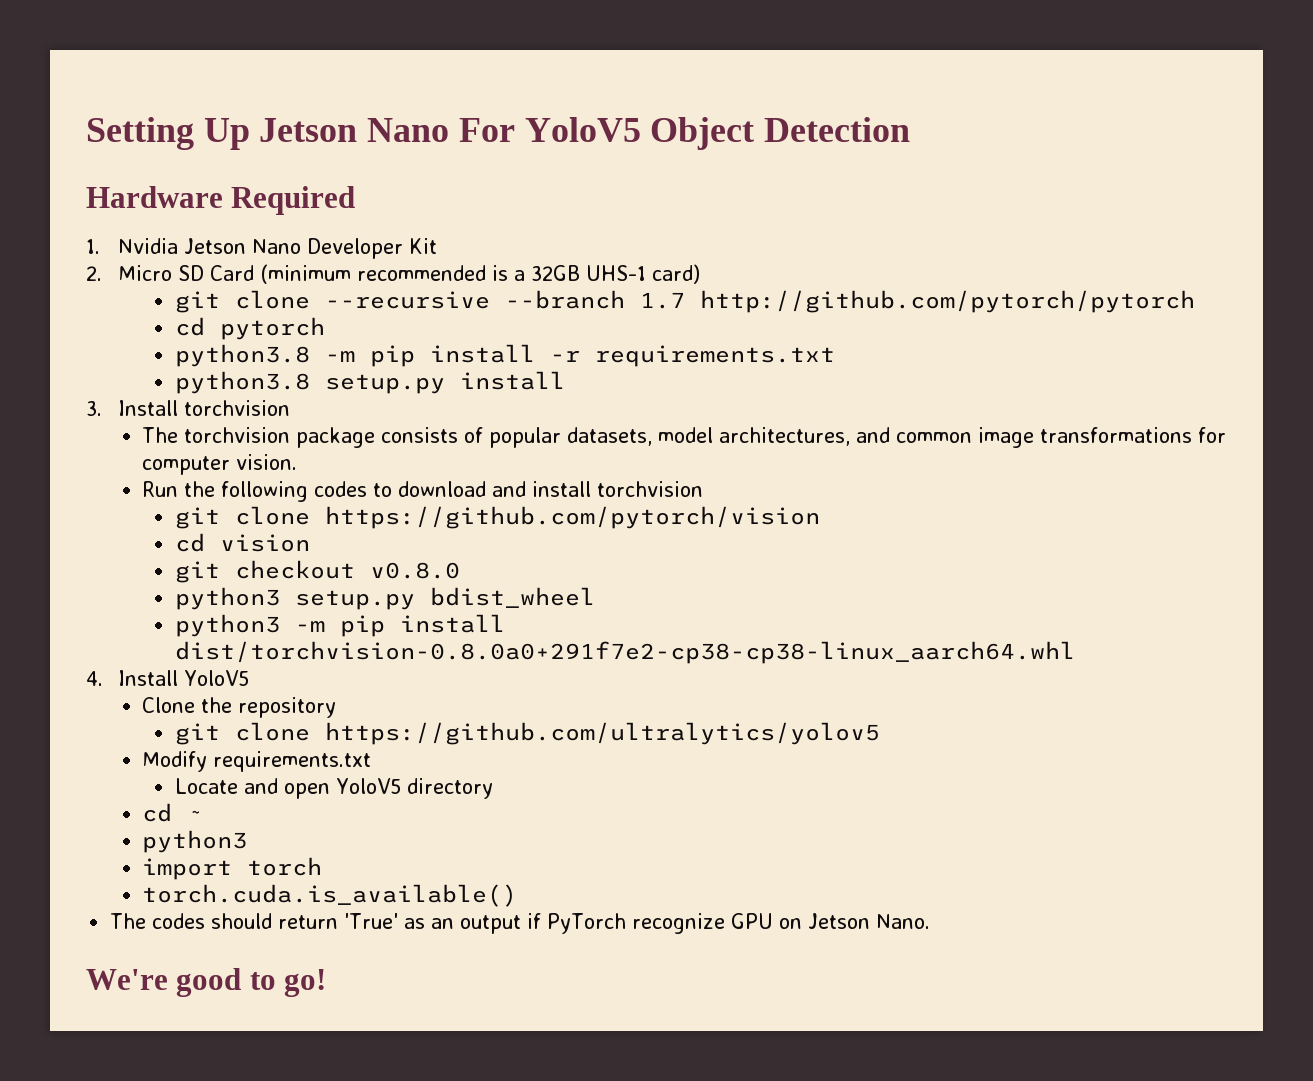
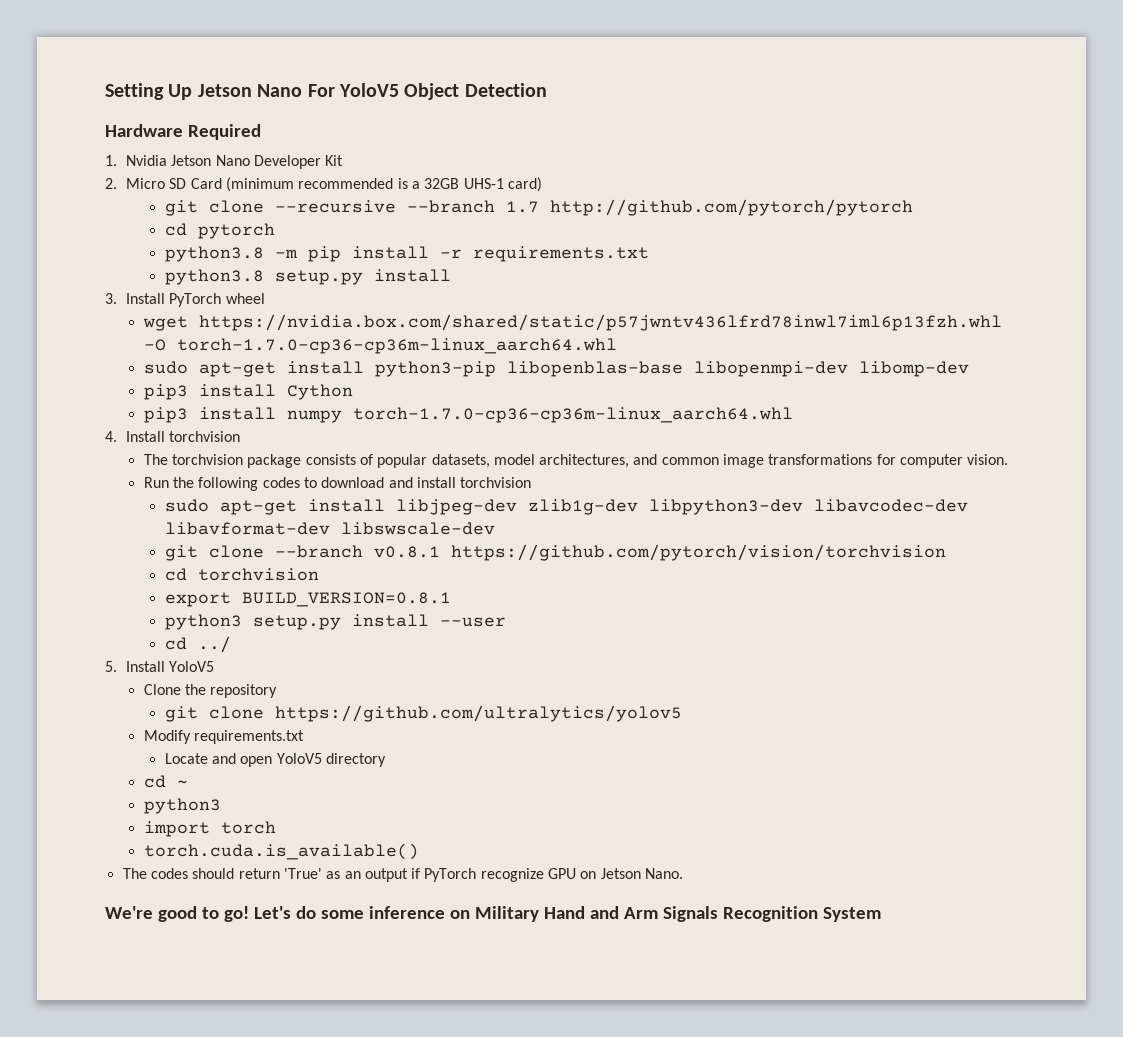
(179, 408) none -> [169,293,265,307] [142,314,1002,331] [143,338,617,354] [143,361,969,377] [143,384,353,400] [143,407,793,423] [105,431,165,442] PyTorch wheel // wget https://nvidia.box.com/shared/static/p57jwntv436lfrd78inwl7iml6p13fzh.whl -O torch-1.7.0-cp36-cp36m-linux_aarch64.whl // sudo apt-get install python3-pip libopenblas-base libopenmpi-dev libomp-dev // pip3 install Cython // pip3 install numpy torch-1.7.0-cp36-cp36m-linux_aarch64.whl // 4. Install
[174,506,820,529] [174,533,310,552] [174,560,460,583] [174,587,595,610] [174,614,505,637] [174,641,1075,664] [86,671,103,686] git clone https://github.com/pytorch/vision // cd vision // git checkout v0.8.0 // python3 setup.py bdist_wheel // python3 -m pip install dist/torchvision-0.8.0a0+291f7e2-cp38-cp38-linux_aarch64.whl // 4. -> [164,499,968,515] [164,522,495,535] [164,544,946,561] [164,568,319,581] [164,592,451,607] [164,614,506,630] [164,636,231,653] [105,661,117,672] sudo apt-get install libjpeg-dev zlib1g-dev libpython3-dev libavcodec-dev libavformat-dev libswscale-dev // git clone --branch v0.8.1 https://github.com/pytorch/vision/torchvision // cd torchvision // export BUILD_VERSION=0.8.1 // python3 setup.py install --user // cd ../ // 5.
(327, 983) none -> [253,906,881,922] Let's do some inference on Military Hand and Arm Signals Recognition System

